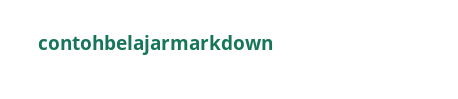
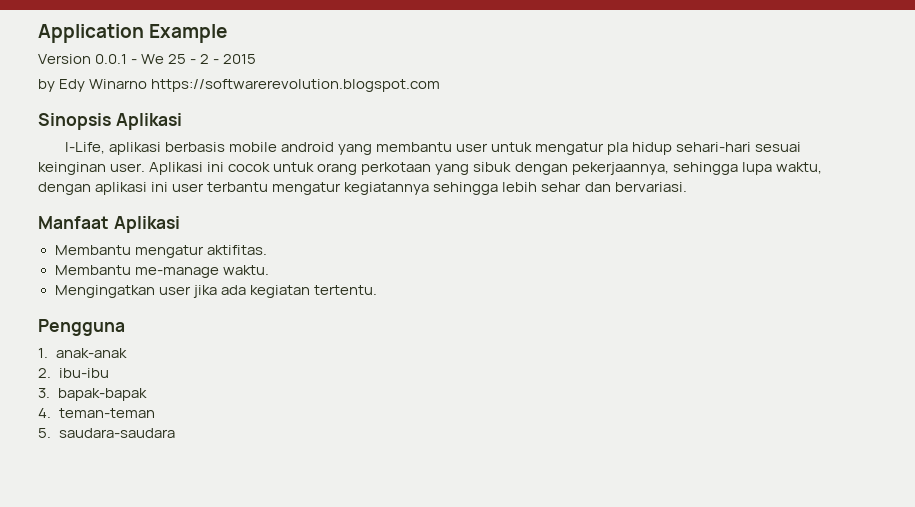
[38,35,273,55] contohbelajarmarkdown -> [38,24,228,43] [38,54,257,64] [38,79,441,92] [38,113,182,130] [64,142,802,155] [38,162,822,175] [38,182,687,195] [38,216,180,233] [54,245,267,258] [54,265,269,278] [54,285,377,298] [38,319,125,336] [38,348,127,358] [38,368,109,378] [38,388,147,401] [38,408,155,418] [38,428,175,438] Application Example // Version 0.0.1 - We 25 - 2 - 2015 // by Edy Winarno https://softwarerevolution.blogspot.com // Sinopsis Aplikasi // I-Life, aplikasi berbasis mobile android yang membantu user untuk mengatur pla hidup sehari-hari sesuai keinginan user. Aplikasi ini cocok untuk orang perkotaan yang sibuk dengan pekerjaannya, sehingga lupa waktu, dengan aplikasi ini user terbantu mengatur kegiatannya sehingga lebih sehar dan bervariasi. // Manfaat Aplikasi // Membantu mengatur aktifitas. // Membantu me-manage waktu. // Mengingatkan user jika ada kegiatan tertentu. // Pengguna // 1. anak-anak // 2. ibu-ibu // 3. bapak-bapak // 4. teman-teman // 5. saudara-saudara

